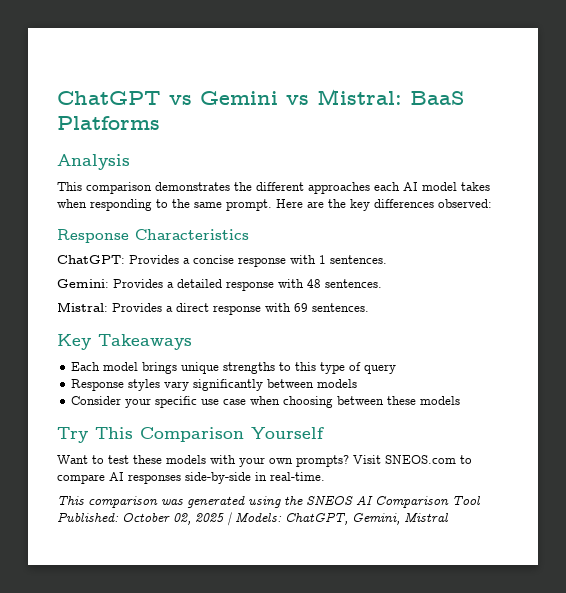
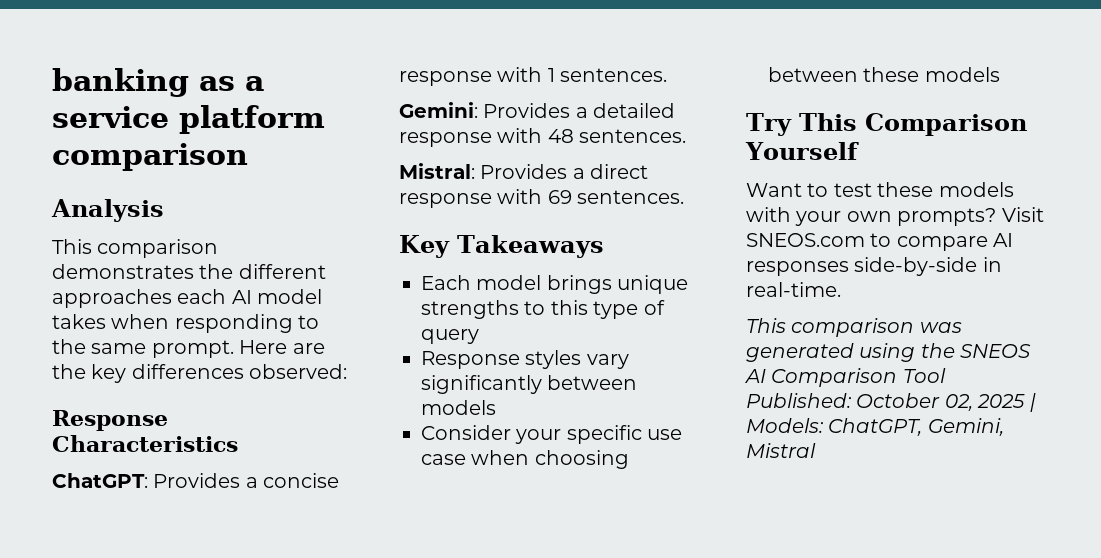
[57,89,464,105] [57,116,160,130] ChatGPT vs Gemini vs Mistral: BaaS Platforms -> [52,68,264,97] [52,105,325,134] [52,143,248,171] banking as a service platform comparison

